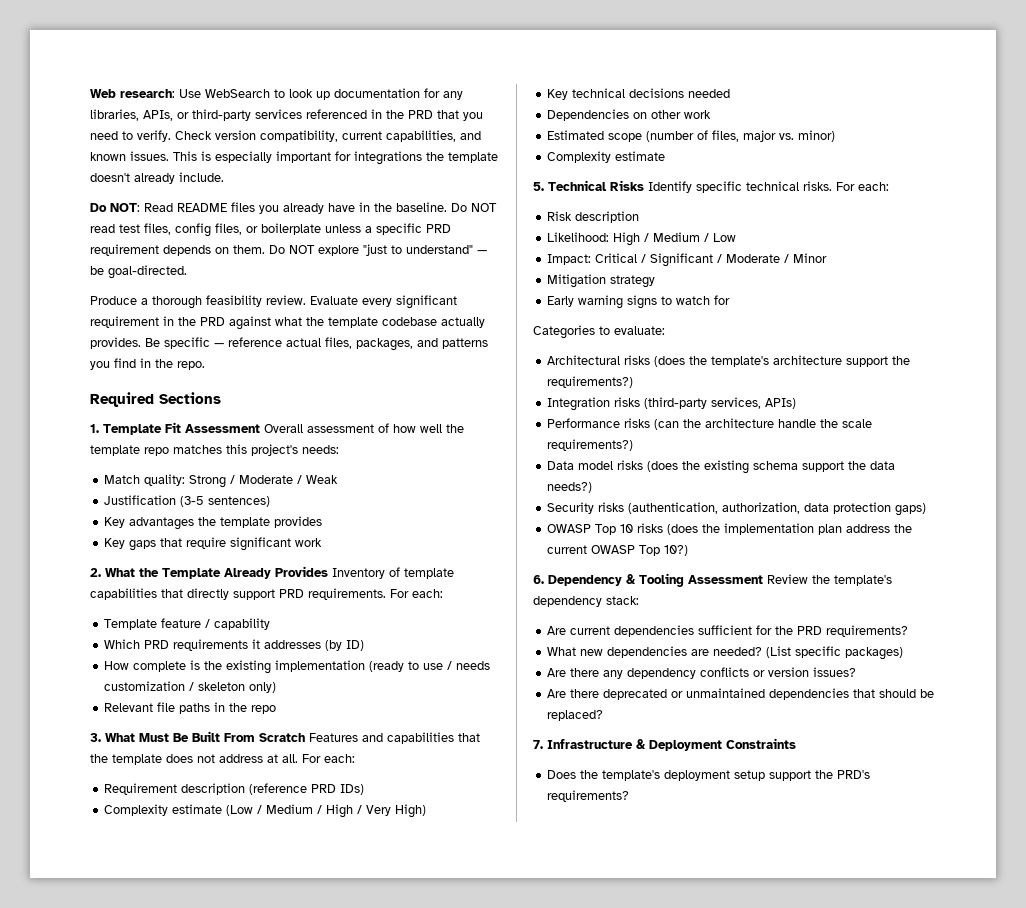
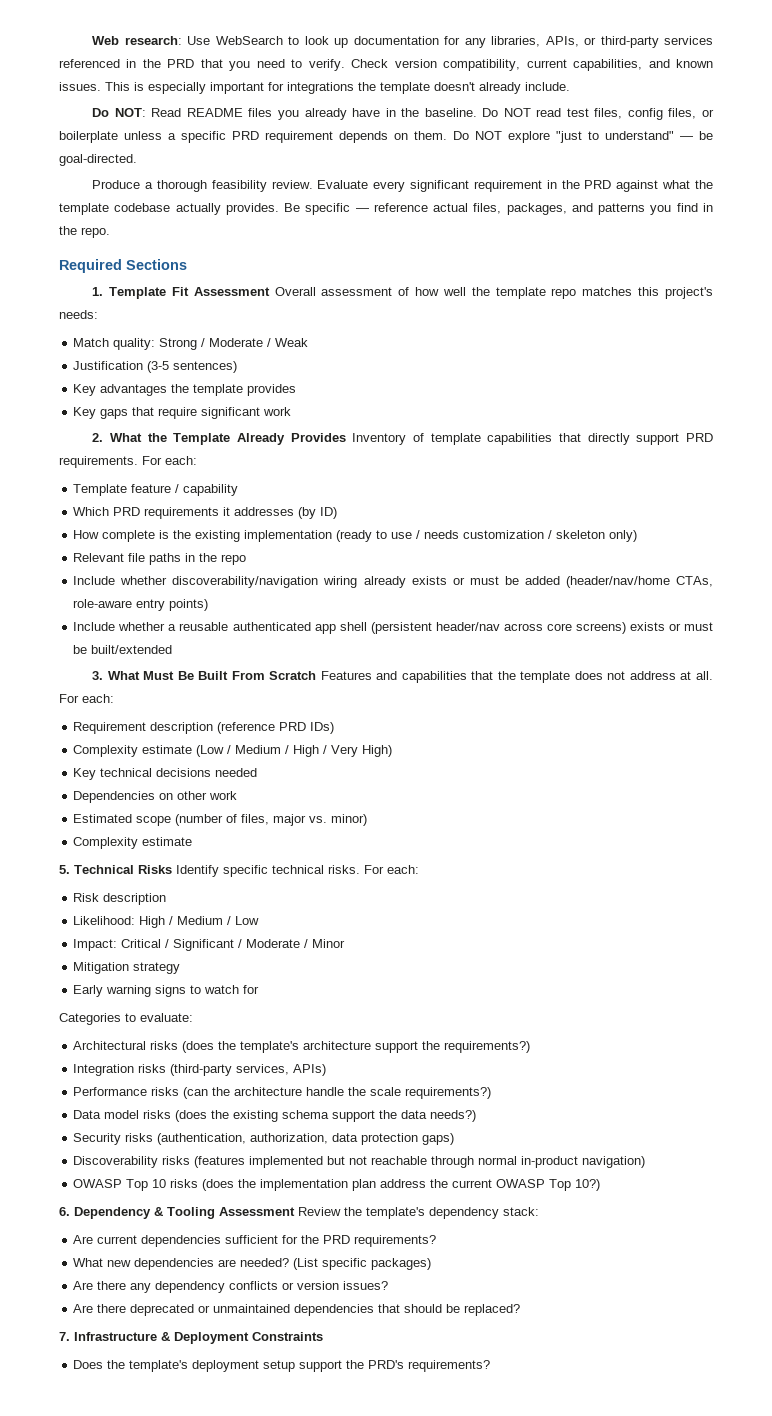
(277, 709) none -> [73,576,714,588] [73,599,209,611] [73,622,713,634] [73,645,173,654] // Include whether discoverability/navigation wiring already exists or must be added (header/nav/home CTAs, role-aware entry points) // Include whether a reusable authenticated app shell (persistent header/nav across core screens) exists or must be built/extended
(927, 509) none -> [73,1156,646,1168] // Discoverability risks (features implemented but not reachable through normal in-product navigation)

